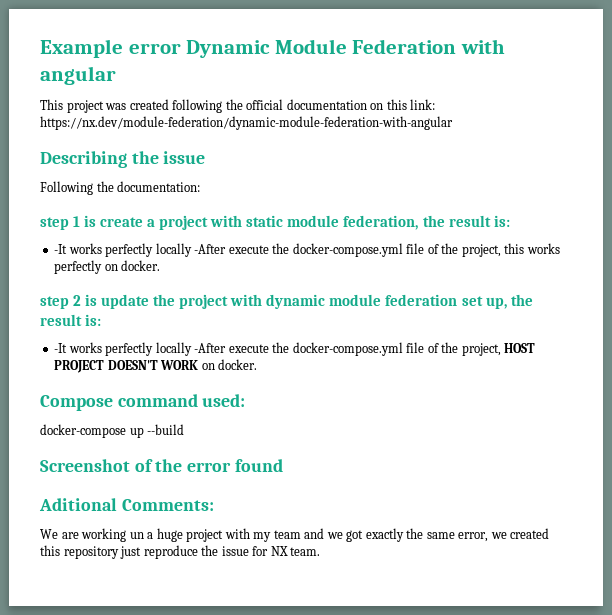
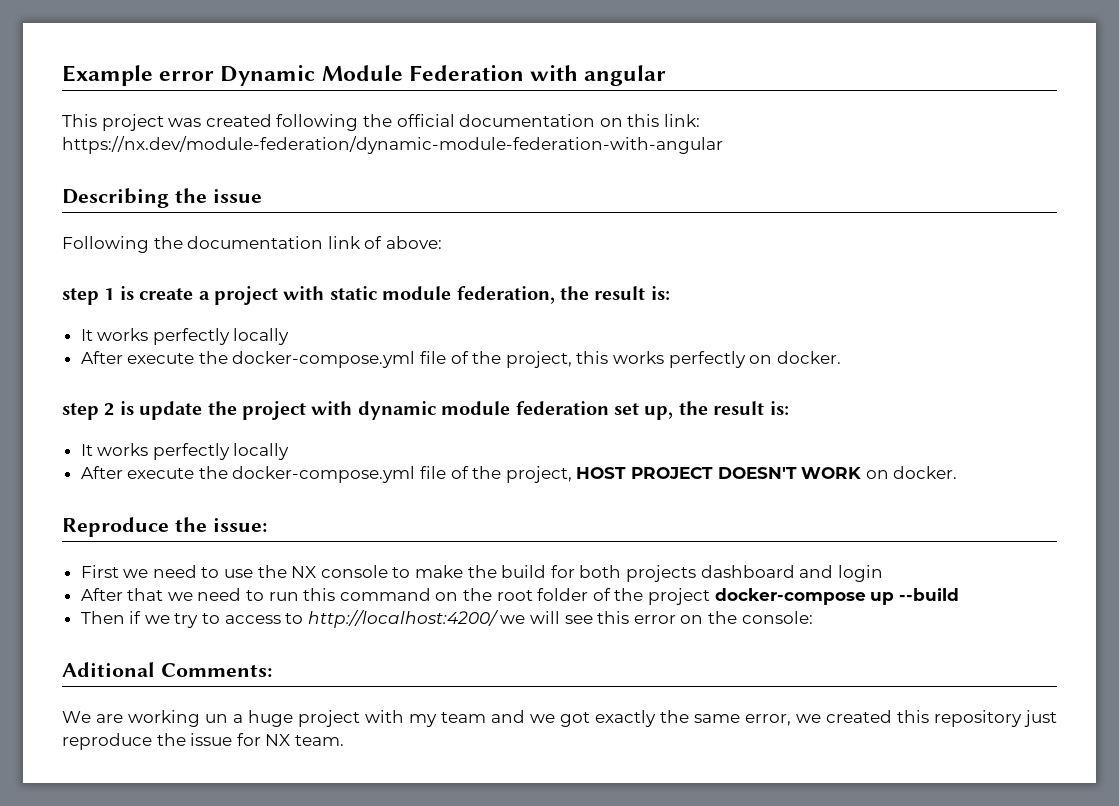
[117,181,201,192] documentation: -> [187,236,442,249] documentation link of above:
[54,243,227,257] -It works perfectly locally -After -> [80,328,290,345] [80,351,123,364] It works perfectly locally // After
[54,342,227,356] -It works perfectly locally -After -> [80,443,290,460] [80,466,123,479] It works perfectly locally // After
[40,394,246,411] [40,424,185,438] [40,459,283,472] Compose command used: // docker-compose up --build // Screenshot of the error found -> [62,517,267,537] [80,565,883,582] [80,588,959,605] [80,610,813,628] Reproduce the issue: // First we need to use the NX console to make the build for both projects dashboard and login // After that we need to run this command on the root folder of the project docker-compose up --build // Then if we try to access to http://localhost:4200/ we will see this error on the console:

